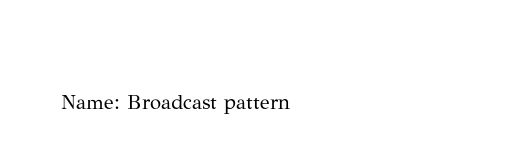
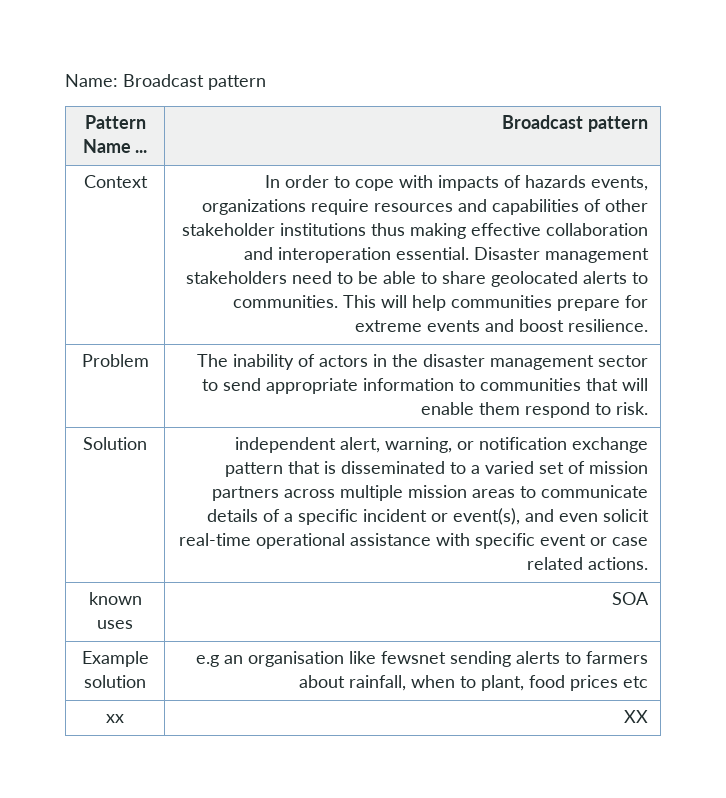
(290, 106) none -> [84,115,146,129] [82,139,148,153] [501,115,648,132] [83,175,148,188] [264,175,648,191] [201,199,648,215] [181,223,648,239] [243,247,649,263] [185,271,648,287] [232,295,648,311] [354,319,648,332] [81,354,149,367] [196,354,648,370] [201,378,648,394] [420,402,648,418] [83,437,147,450] [234,437,648,453] [224,461,648,477] [211,485,648,501] [206,508,649,525] [178,533,648,549] [526,557,648,570] [88,592,142,605] [97,620,133,629] [611,592,649,605] [81,651,149,667] [84,675,146,688] [195,651,648,667] [298,675,648,691] [106,714,124,723] [623,710,648,723] // Pattern Name ... | Broadcast pattern // Context | In order to cope with impacts of hazards events, organizations require resources and capabilities of other stakeholder institutions thus making effective collaboration and interoperation essential. Disaster management stakeholders need to be able to share geolocated alerts to communities. This will help communities prepare for extreme events and boost resilience. // Problem | The inability of actors in the disaster management sector to send appropriate information to communities that will enable them respond to risk. // Solution | independent alert, warning, or notification exchange pattern that is disseminated to a varied set of mission partners across multiple mission areas to communicate details of a specific incident or event(s), and even solicit real-time operational assistance with specific event or case related actions. // known uses | SOA // Example solution | e.g an organisation like fewsnet sending alerts to farmers about rainfall, when to plant, food prices etc // xx | XX

